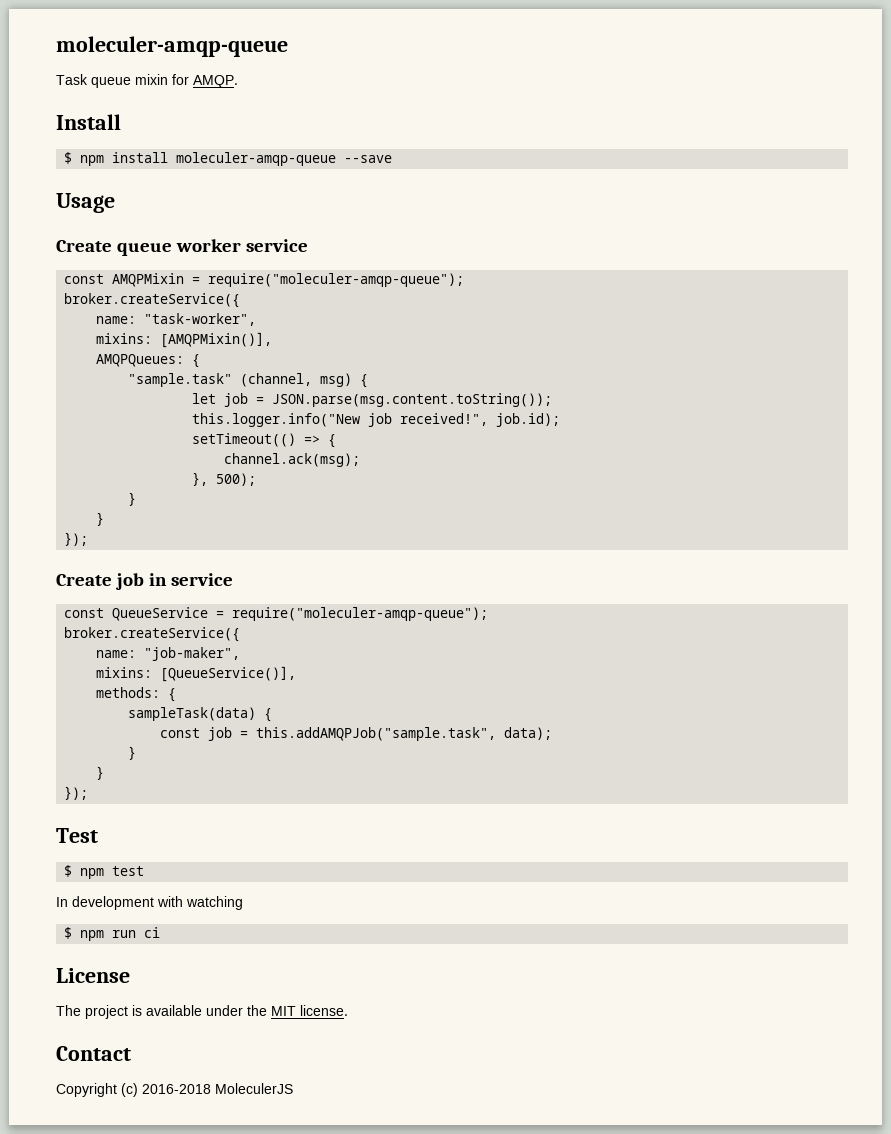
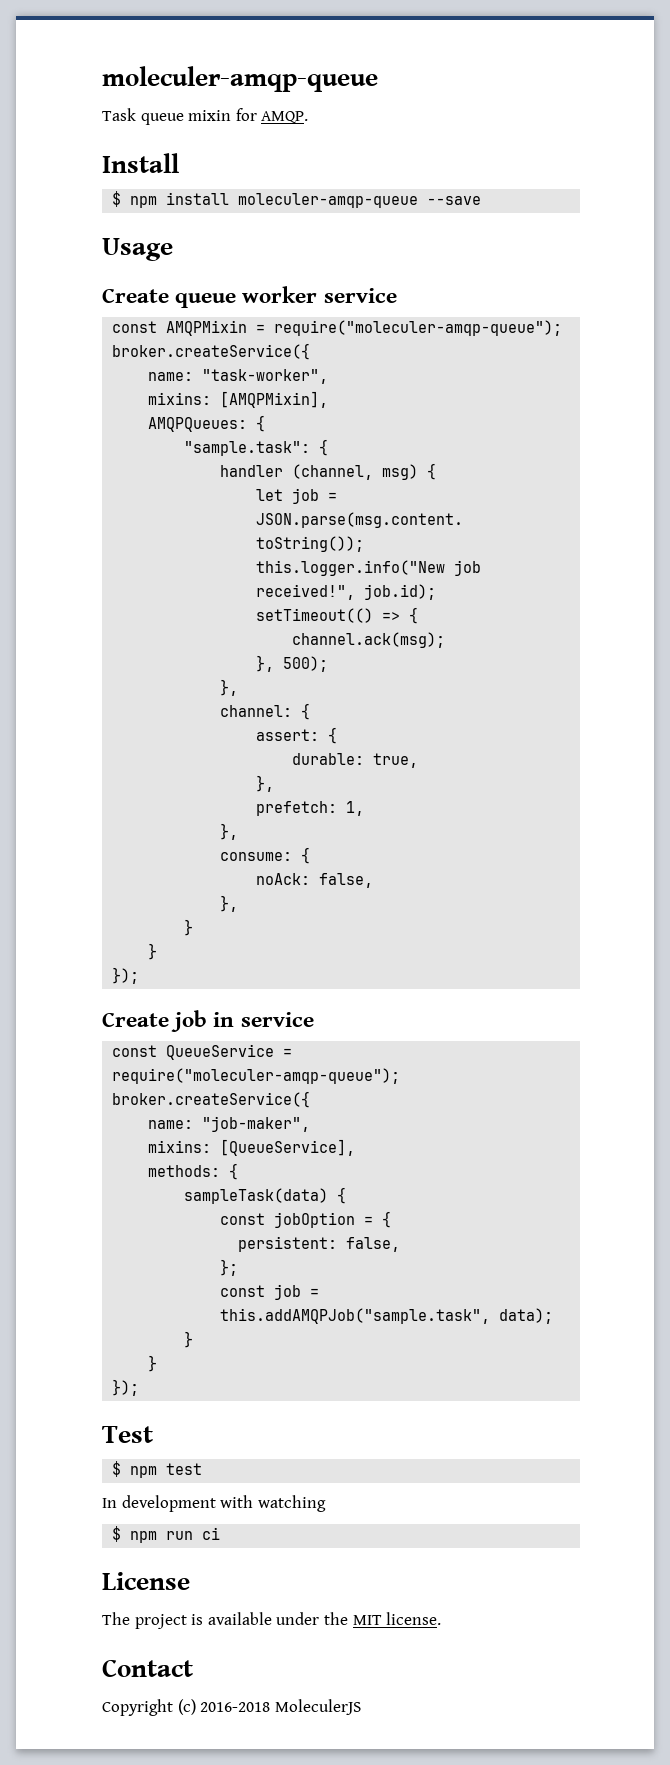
[160,332,273,348] [AMQPMixin()], -> [220,391,329,408] [AMQPMixin],
[128,373,233,387] "sample.task" -> [184,439,329,456] [220,465,284,477] "sample.task": { // handler
(257, 479) none -> [220,679,239,696] [220,703,311,720] [256,727,338,744] [292,753,419,768] [256,775,275,792] [256,801,365,816] [220,823,239,840] [220,847,311,864] [256,873,374,888] [220,895,239,912] // }, // channel: { // assert: { // durable: true, // }, // prefetch: 1, // }, // consume: { // noAck: false, // },
[160,666,297,682] [QueueService()], -> [220,1139,356,1156] [QueueService],
(273, 715) none -> [220,1211,392,1228] [238,1236,401,1252] [220,1259,239,1276] // const jobOption = { // persistent: false, // };

